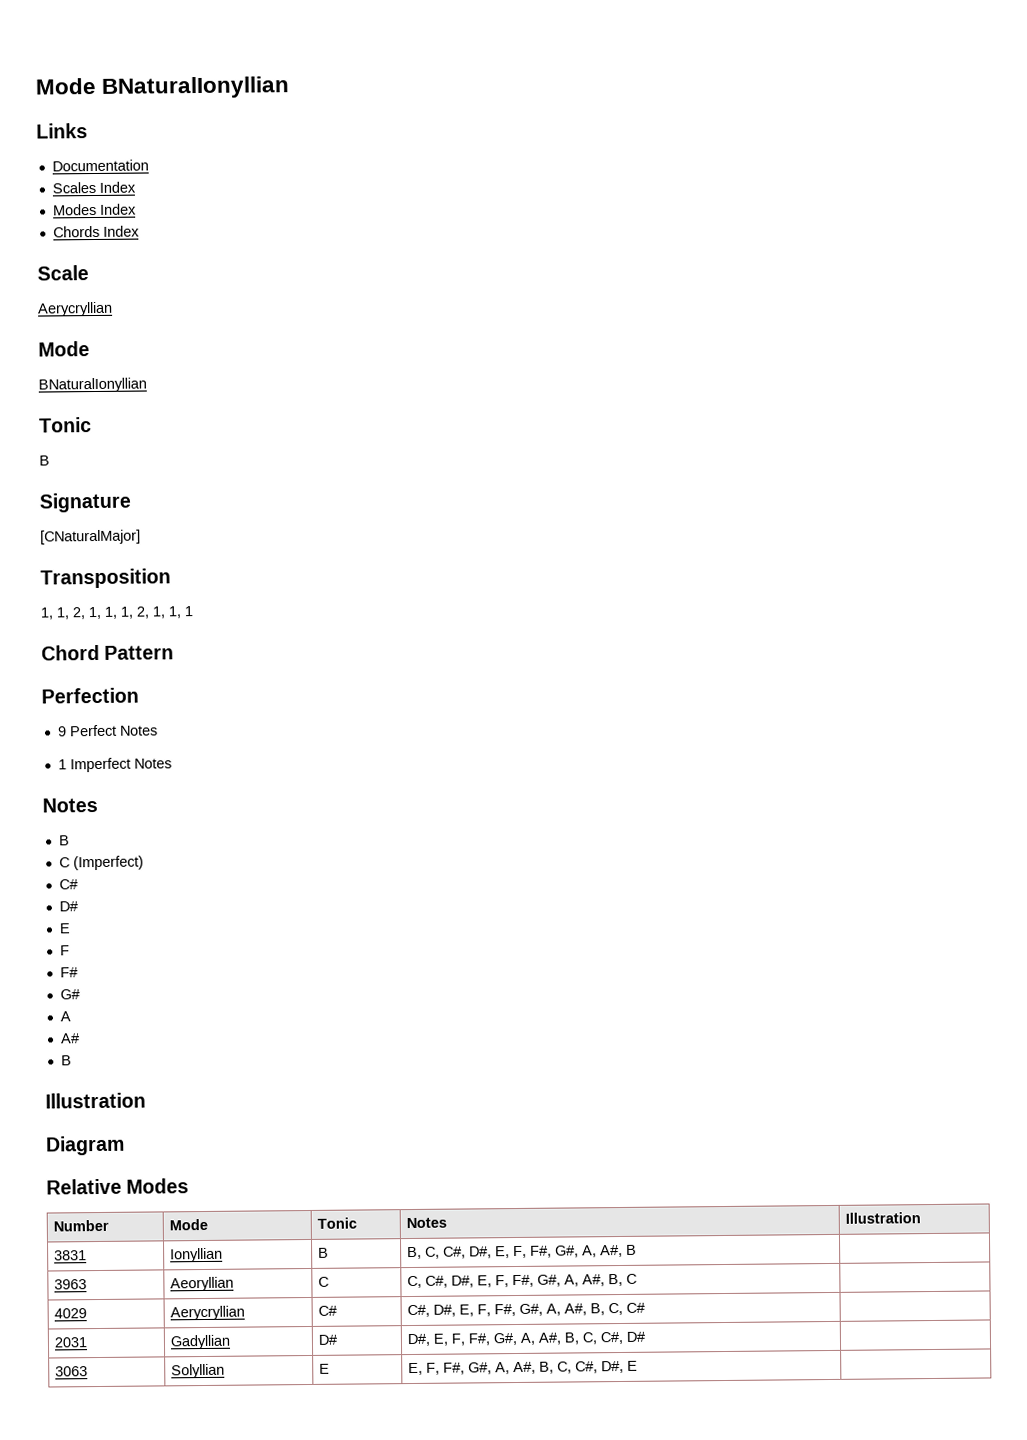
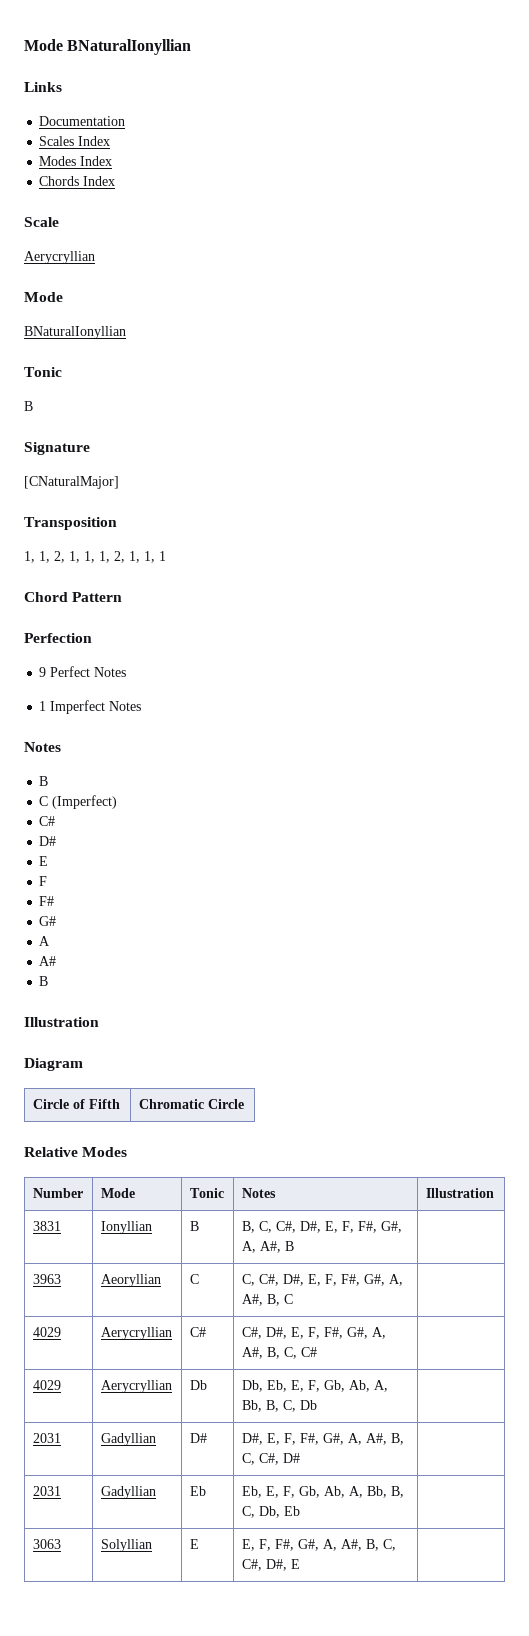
(125, 1145) none -> [32,1099,120,1109] [138,1099,244,1109] // Circle of Fifth | Chromatic Circle
(645, 1307) none -> [32,1380,61,1390] [100,1380,172,1393] [189,1380,207,1390] [241,1380,388,1392] [241,1400,317,1412] // 4029 | Aerycryllian | Db | Db, Eb, E, F, Gb, Ab, A, Bb, B, C, Db |
(645, 1336) none -> [32,1486,61,1496] [100,1486,156,1499] [189,1486,206,1496] [241,1486,404,1498] [241,1506,300,1518] // 2031 | Gadyllian | Eb | Eb, E, F, Gb, Ab, A, Bb, B, C, Db, Eb |

